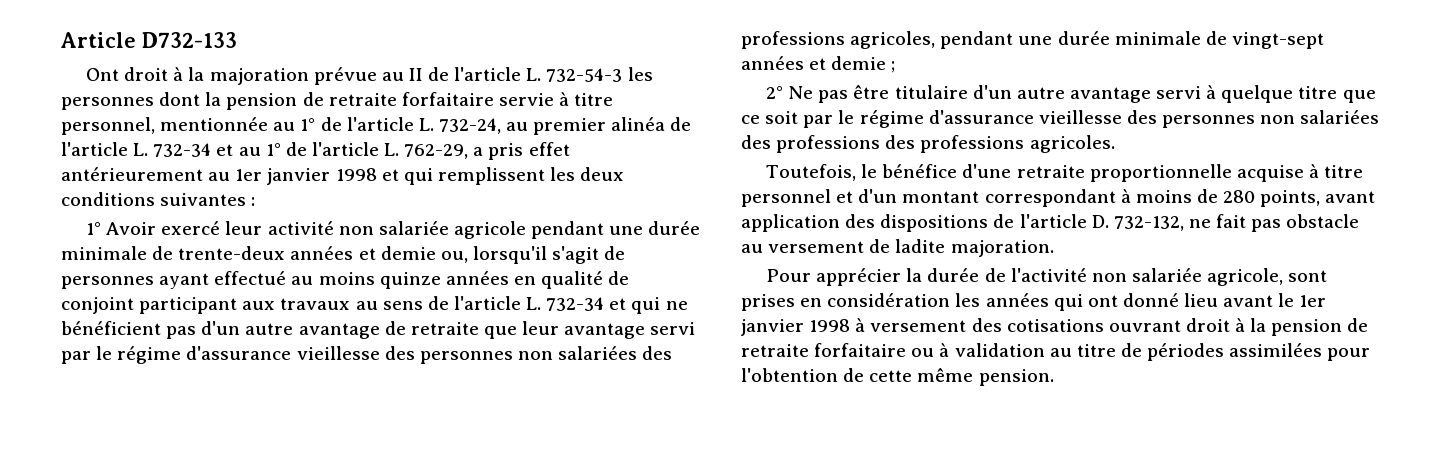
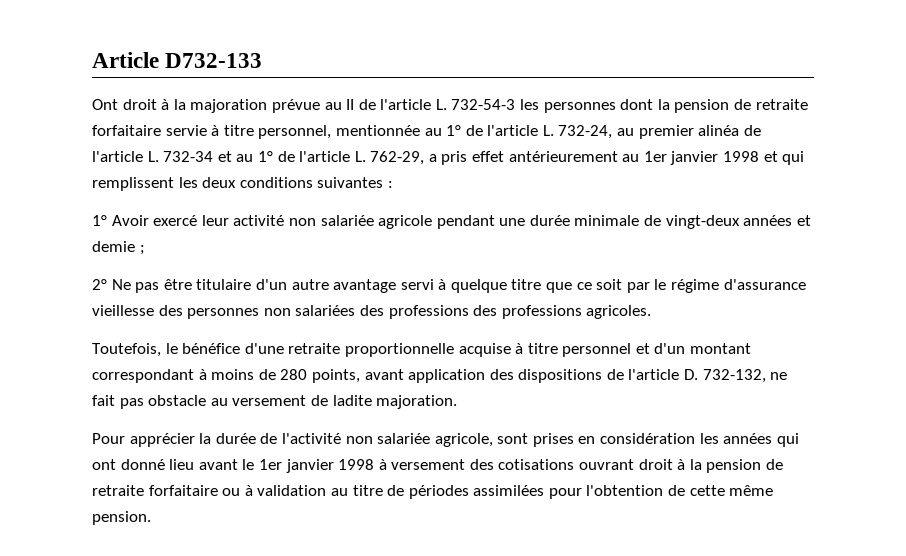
[178,246,626,264] [61,271,630,289] [61,296,688,314] [61,321,696,339] [61,346,673,364] [741,31,1324,49] trente-deux années et demie ou, lorsqu'il s'agit de personnes ayant effectué au moins quinze années en qualité de conjoint participant aux travaux au sens de l'article L. 732-34 et qui ne bénéficient pas d'un autre avantage de retraite que leur avantage servi par le régime d'assurance vieillesse des personnes non salariées des professions agricoles, pendant une durée minimale de vingt-sept -> [665,215,740,229] vingt-deux

